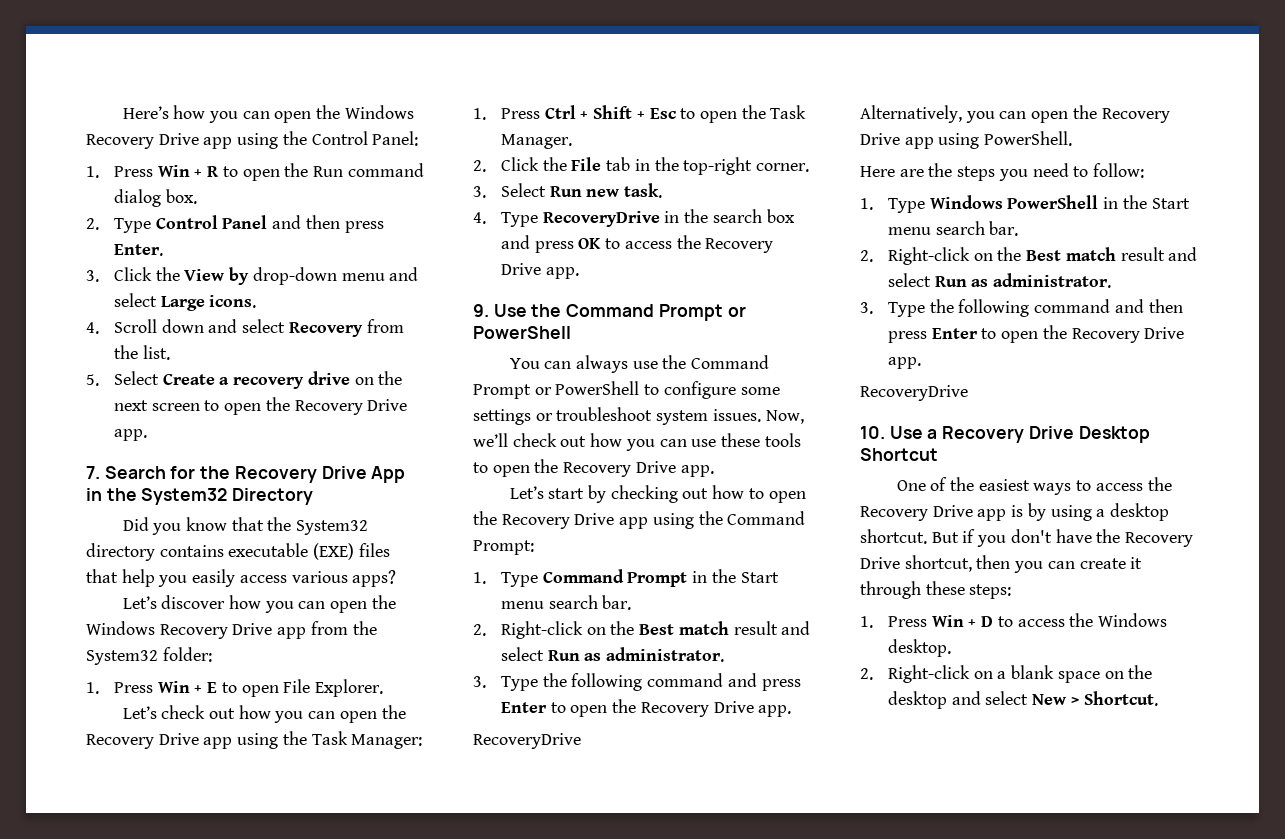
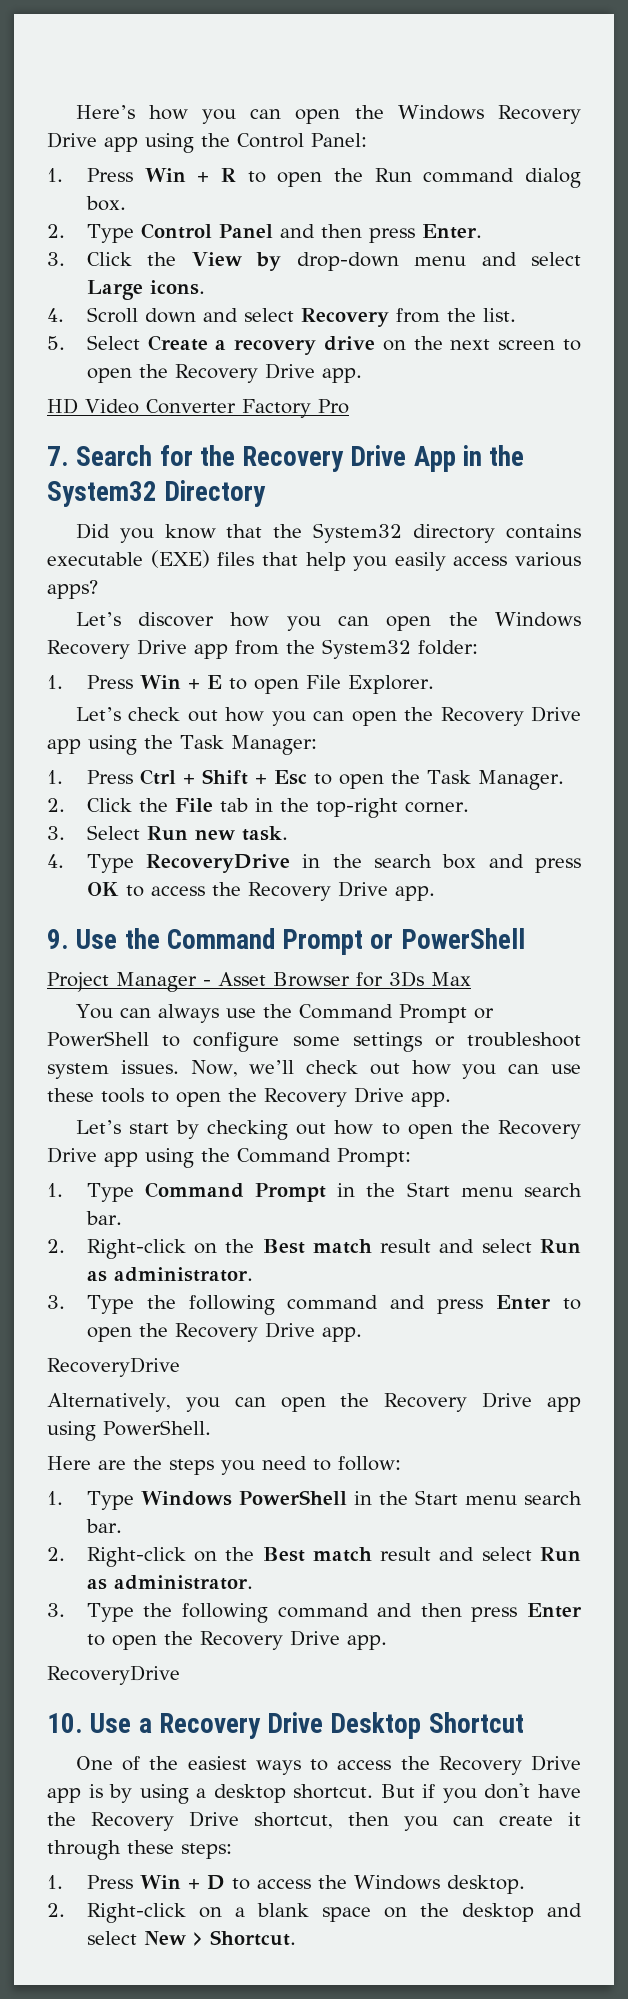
(147, 435) none -> [47,398,349,418] // HD Video Converter Factory Pro
(571, 332) none -> [47,971,471,992] // Project Manager - Asset Browser for 3Ds Max

